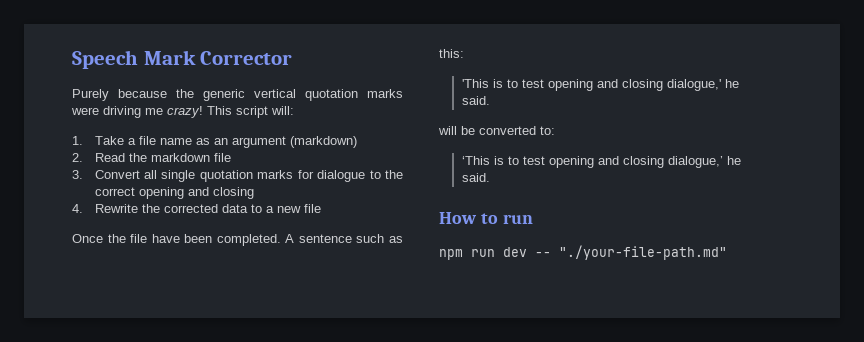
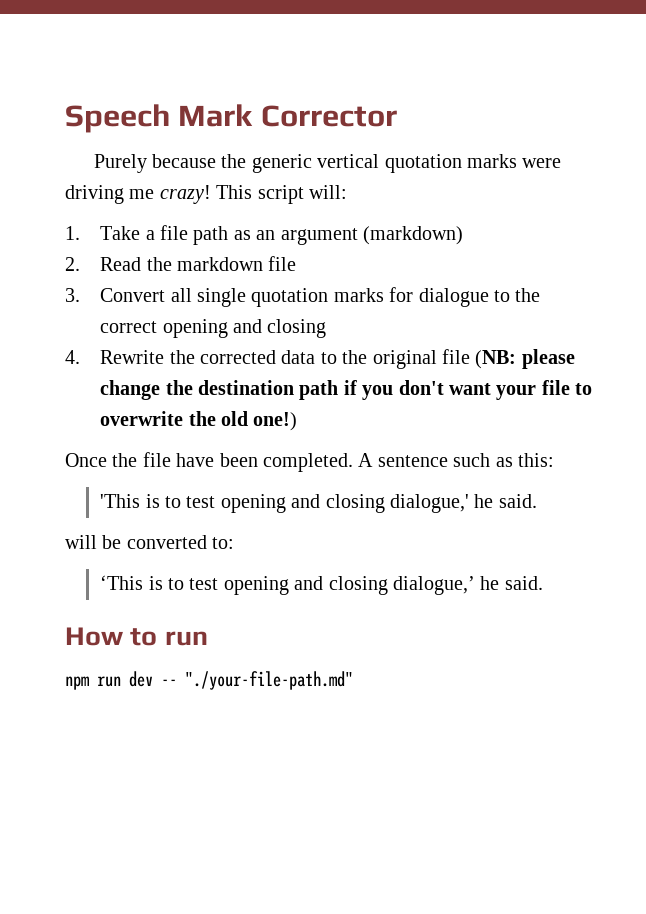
[159,138,192,145] name -> [193,226,229,245] path
[265,204,321,213] a new file -> [342,349,575,369] [100,380,593,400] [100,411,298,431] the original file (NB: please change the destination path if you don't want your file to overwrite the old one!)

